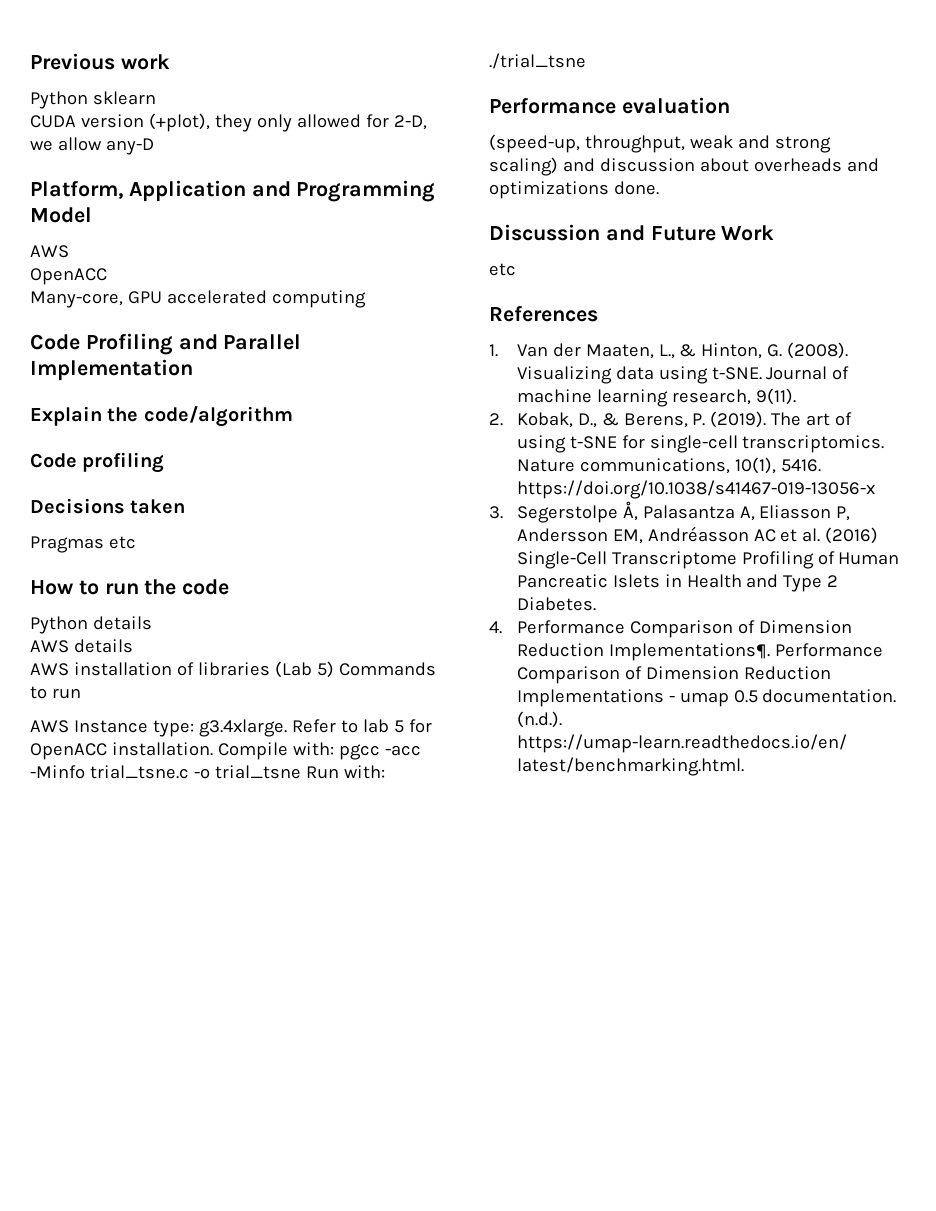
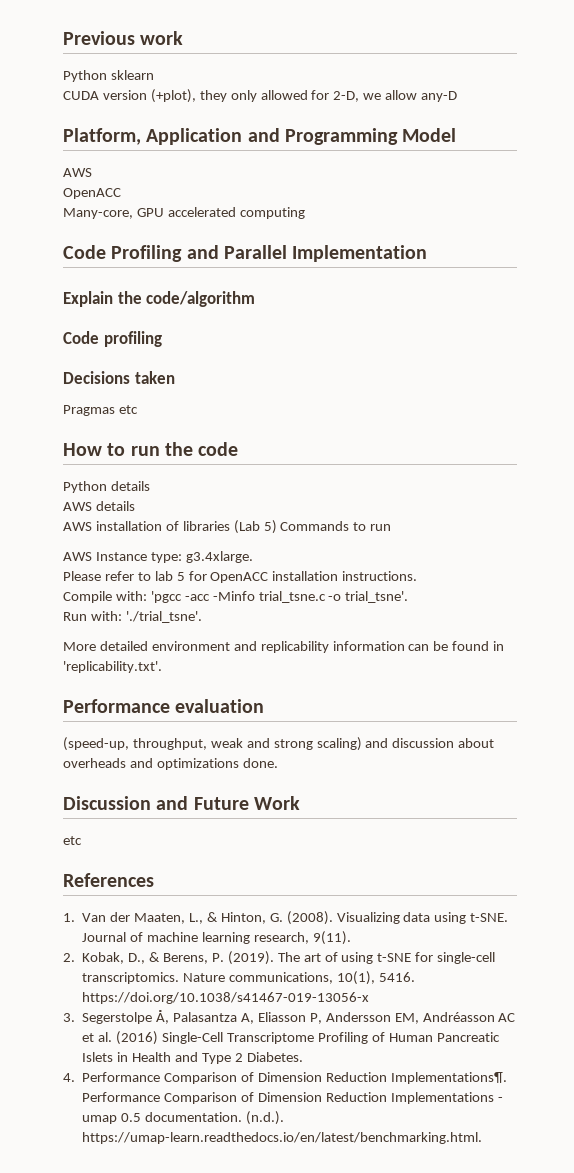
[291,719,336,733] Refer -> [63,571,134,581] // Please refer
[111,742,213,756] installation. -> [272,571,418,581] installation instructions. //
[338,744,380,760] pgcc -> [150,591,182,603] 'pgcc
[214,765,301,779] trial_tsne -> [345,591,409,603] trial_tsne'. //
[489,53,586,69] ./trial_tsne -> [125,611,202,623] [63,641,505,653] [63,661,162,673] './trial_tsne'. // More detailed environment and replicability information can be found in 'replicability.txt'.

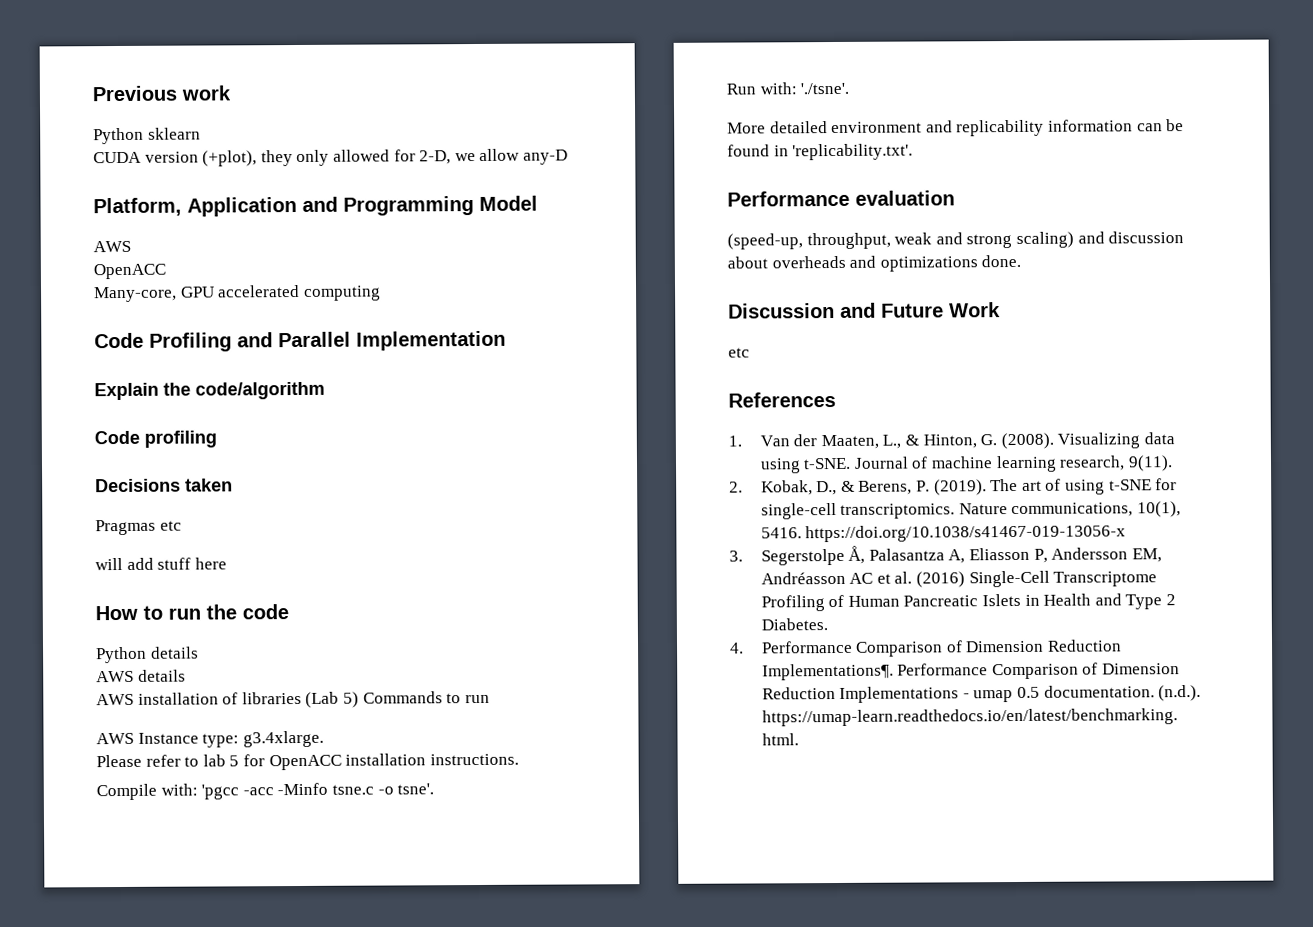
(138, 409) none -> [95,557,227,571] // will add stuff here
[258,591,409,603] trial_tsne.c -o trial_tsne'. -> [331,783,435,795] tsne.c -o tsne'.
[125,611,202,623] './trial_tsne'. -> [800,82,850,95] './tsne'.

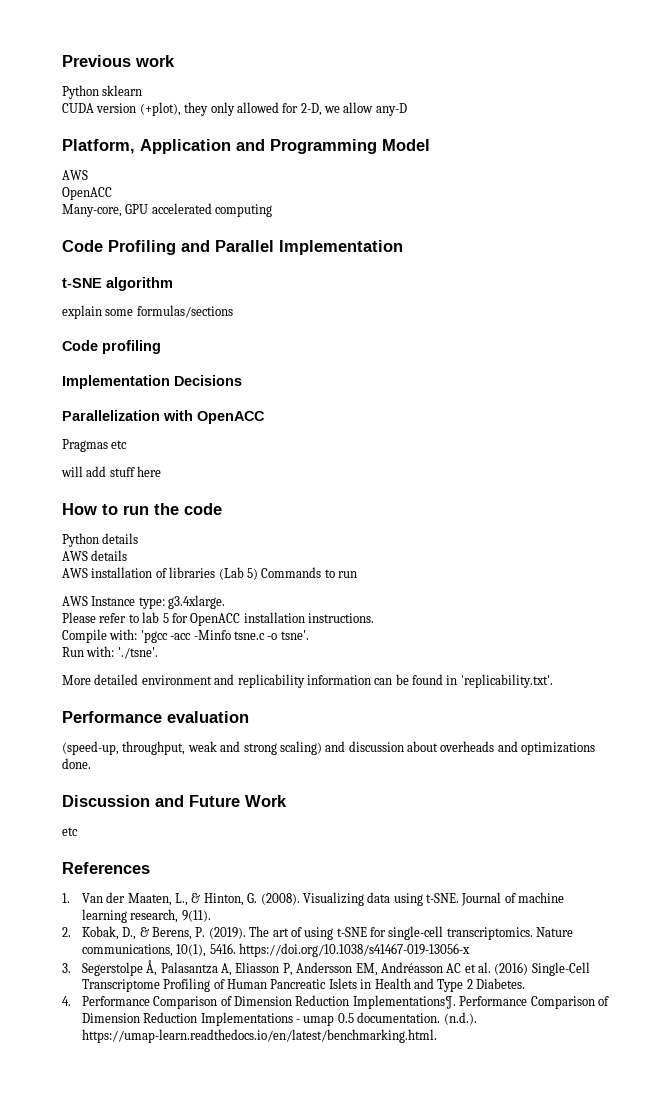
[94,381,325,401] Explain the code/algorithm -> [62,277,173,291] [62,305,233,319] t-SNE algorithm // explain some formulas/sections
(217, 439) none -> [62,375,170,389] Implementation
[185,478,233,492] taken -> [62,410,265,424] // Parallelization with OpenACC

